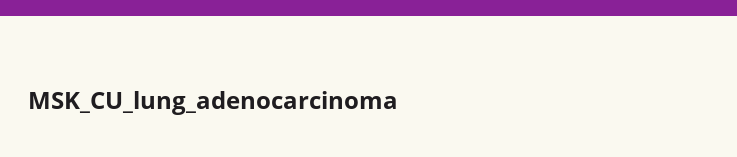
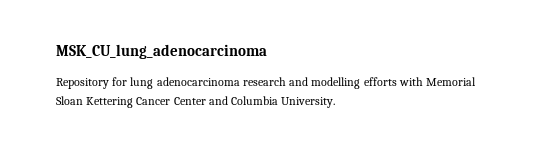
(398, 103) none -> [56,77,477,89] [56,96,336,108] // Repository for lung adenocarcinoma research and modelling efforts with Memorial Sloan Kettering Cancer Center and Columbia University.

